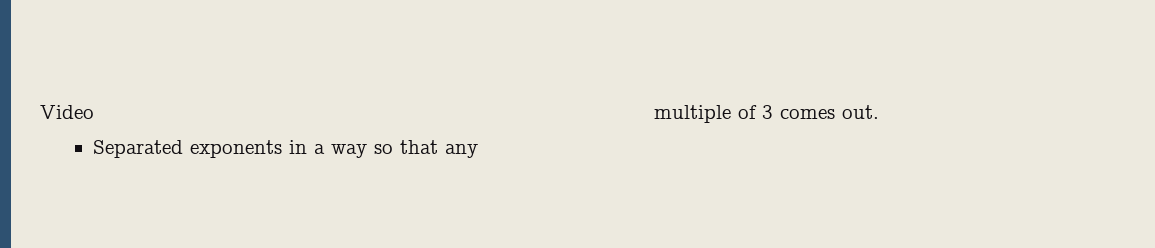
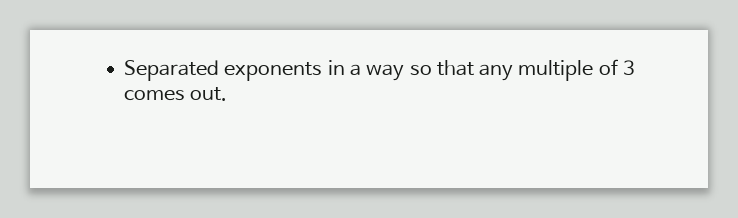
[40,105,94,119] Video // -> (124, 70) none

